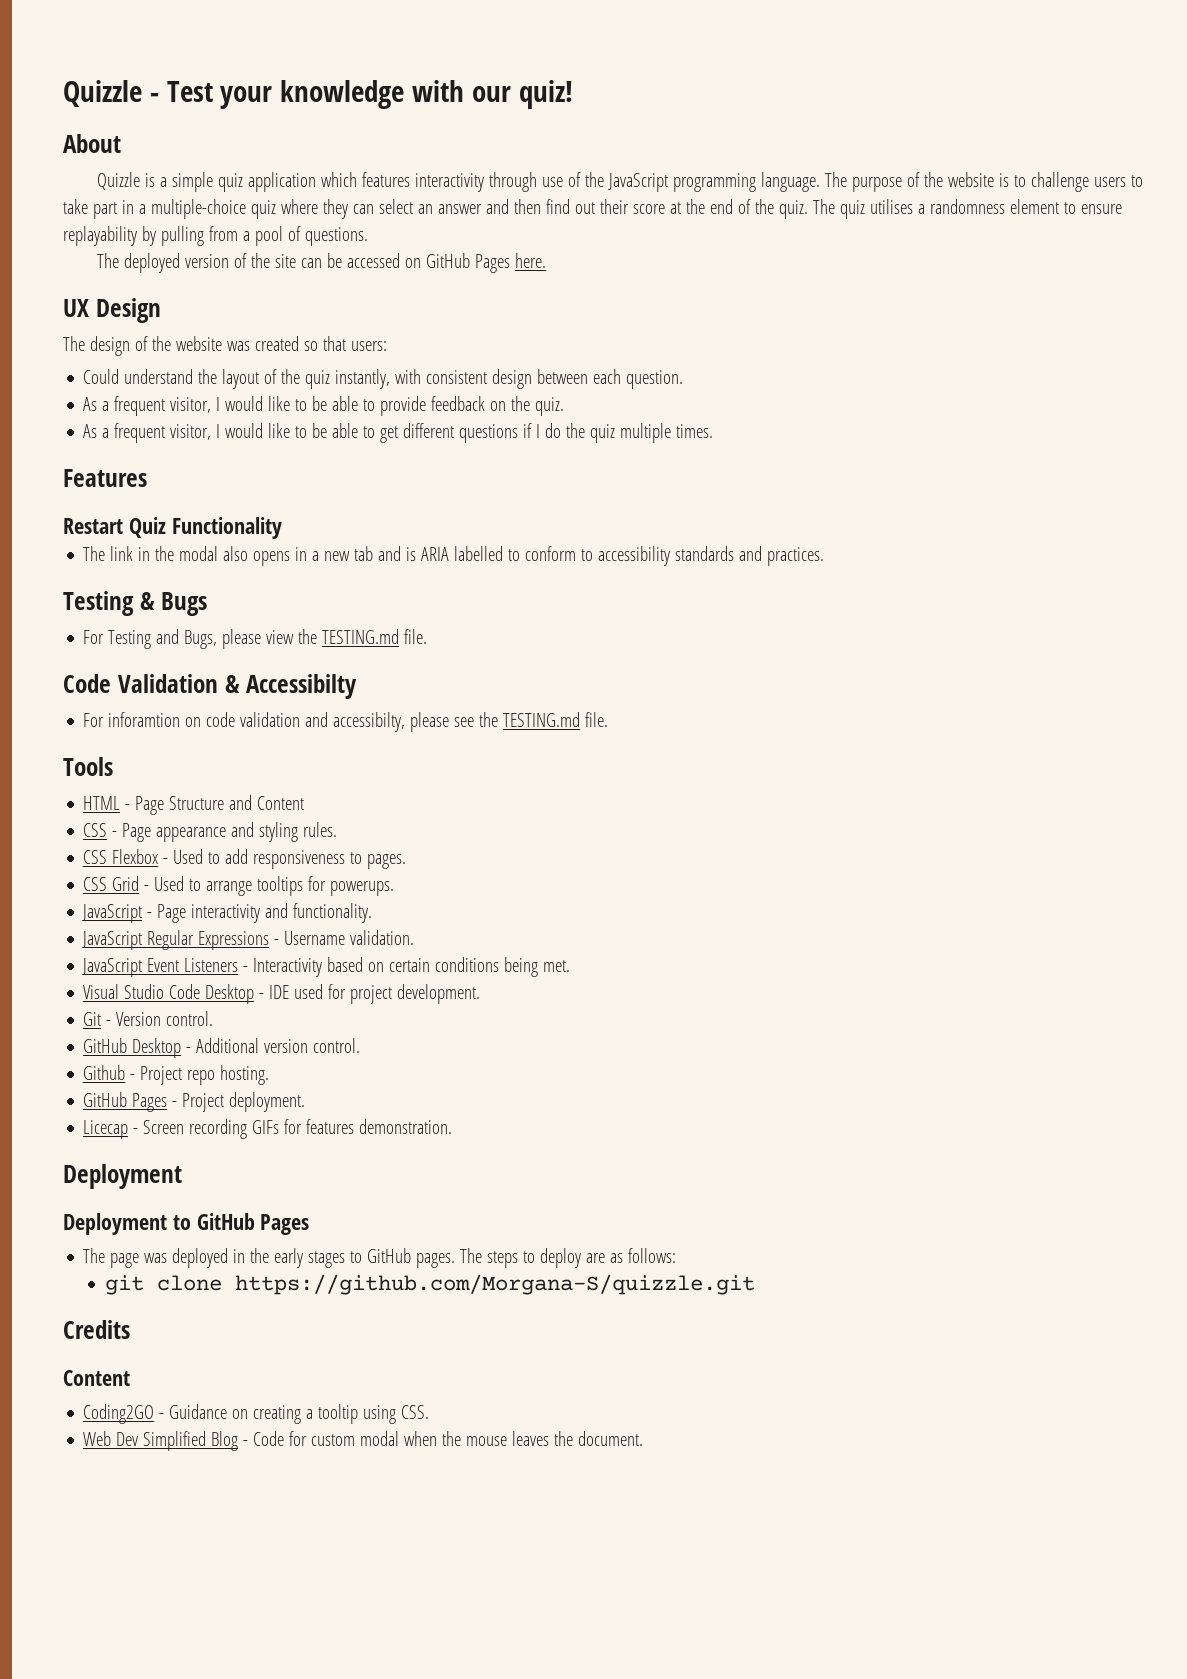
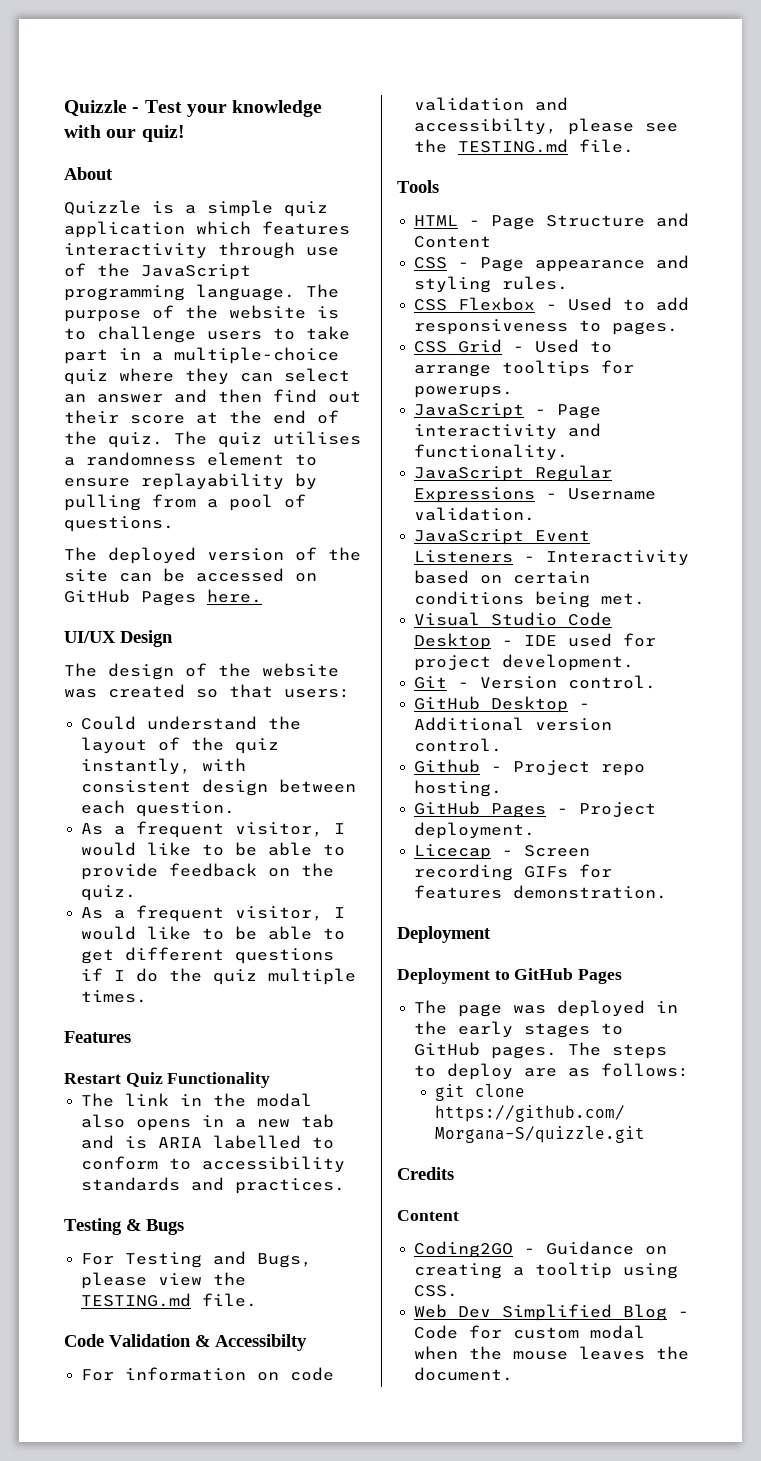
[63,299,89,317] UX -> [64,631,116,643] UI/UX
[108,712,181,727] inforamtion -> [125,1367,247,1381] information

